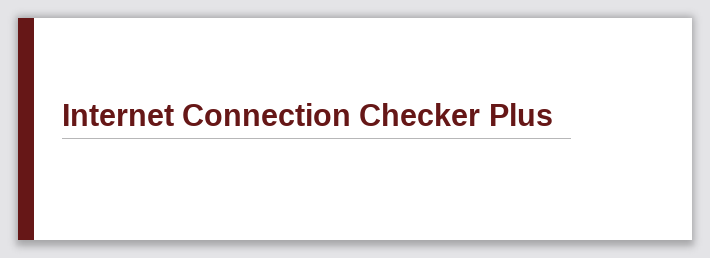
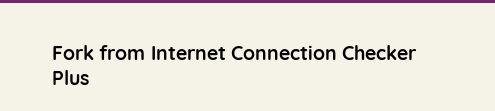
(62, 115) none -> [52,45,146,60] Fork from

